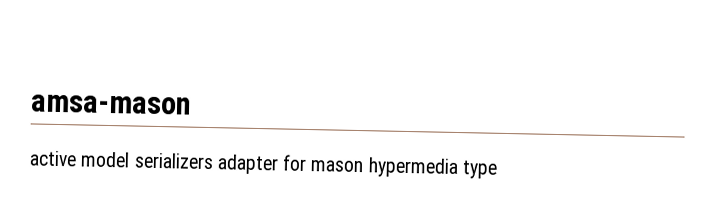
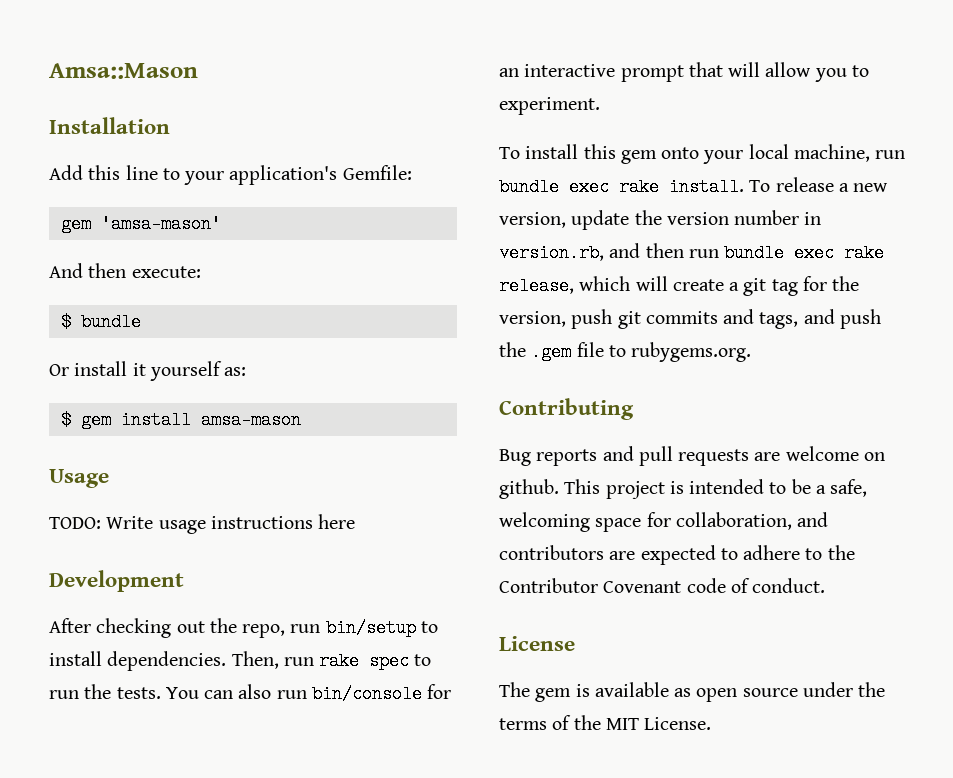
[30,94,192,115] [29,150,498,179] amsa-mason // active model serializers adapter for mason hypermedia type -> [49,63,198,79] [49,117,170,134] [49,165,412,185] [60,215,221,233] [49,263,201,278] [60,313,141,331] [49,361,247,381] [60,411,301,429] [49,469,109,488] [49,514,356,534] [49,570,184,592] [49,618,438,638] [49,651,432,671] [49,684,452,703] [499,62,869,82] [499,97,600,115] [499,144,906,164] [499,177,889,196] [499,210,822,230] [499,243,885,262] [499,276,860,296] [499,309,881,329] [499,342,752,362] [499,398,634,420] [499,446,885,466] [499,479,868,499] [499,512,829,532] [499,545,855,565] [499,578,826,593] [499,636,575,651] [499,682,886,702] [499,715,712,730] Amsa::Mason // Installation // Add this line to your application's Gemfile: // gem 'amsa-mason' // And then execute: // $ bundle // Or install it yourself as: // $ gem install amsa-mason // Usage // TODO: Write usage instructions here // Development // After checking out the repo, run bin/setup to install dependencies. Then, run rake spec to run the tests. You can also run bin/console for an interactive prompt that will allow you to experiment. // To install this gem onto your local machine, run bundle exec rake install. To release a new version, update the version number in version.rb, and then run bundle exec rake release, which will create a git tag for the version, push git commits and tags, and push the .gem file to rubygems.org. // Contributing // Bug reports and pull requests are welcome on github. This project is intended to be a safe, welcoming space for collaboration, and contributors are expected to adhere to the Contributor Covenant code of conduct. // License // The gem is available as open source under the terms of the MIT License.

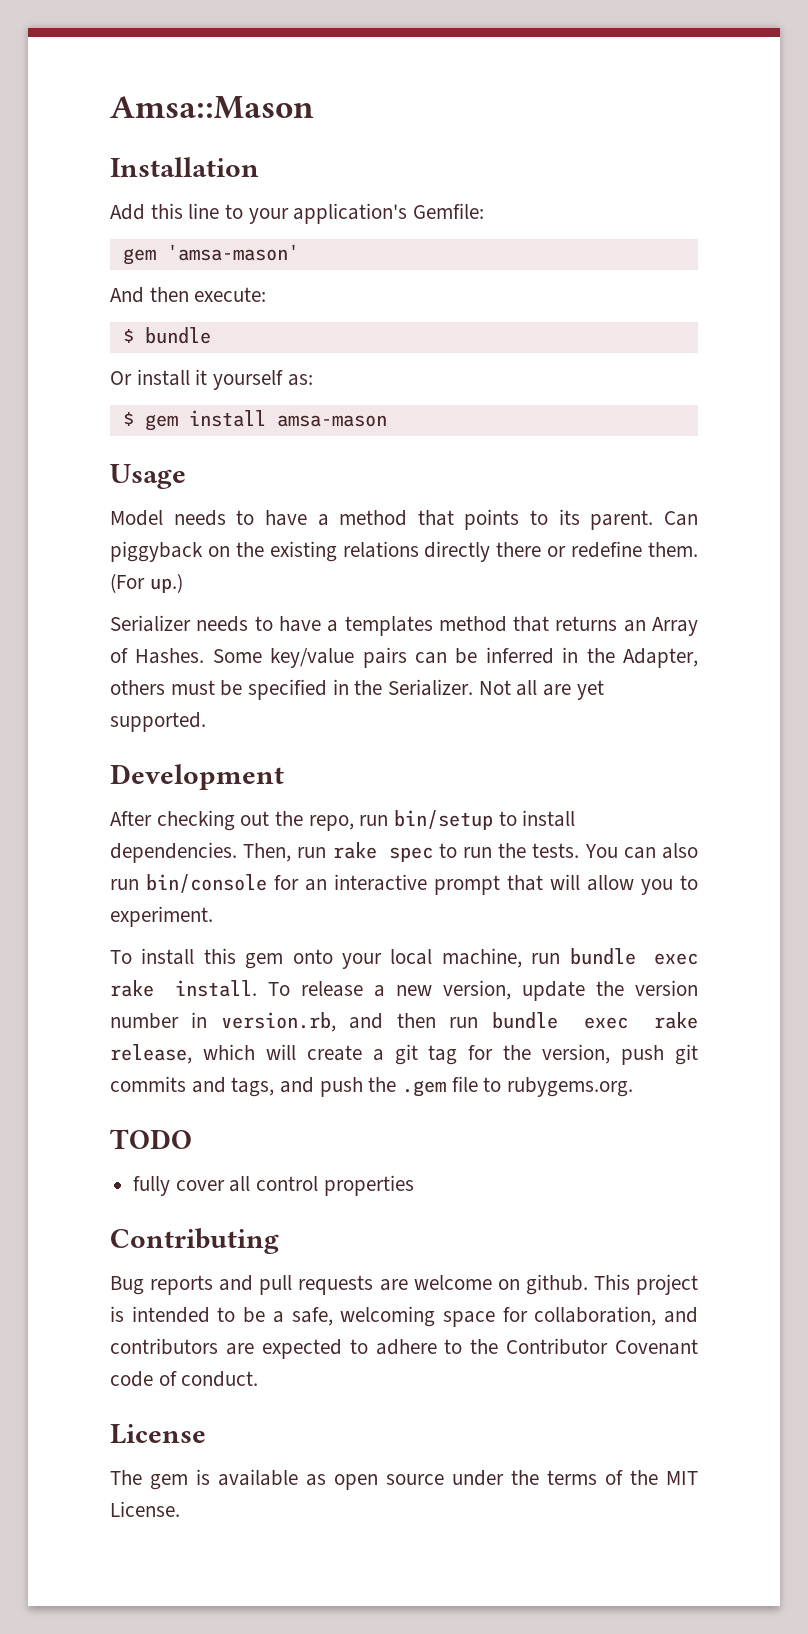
[49,514,356,534] TODO: Write usage instructions here -> [110,509,698,530] [110,541,699,562] [110,573,183,593] [110,615,698,636] [110,647,698,668] [110,679,604,700] [110,712,206,732] Model needs to have a method that points to its parent. Can piggyback on the existing relations directly there or redefine them. (For up.) // Serializer needs to have a templates method that returns an Array of Hashes. Some key/value pairs can be inferred in the Adapter, others must be specified in the Serializer. Not all are yet supported.
(752, 352) none -> [110,1129,192,1149] [133,1175,414,1196] // TODO // fully cover all control properties

